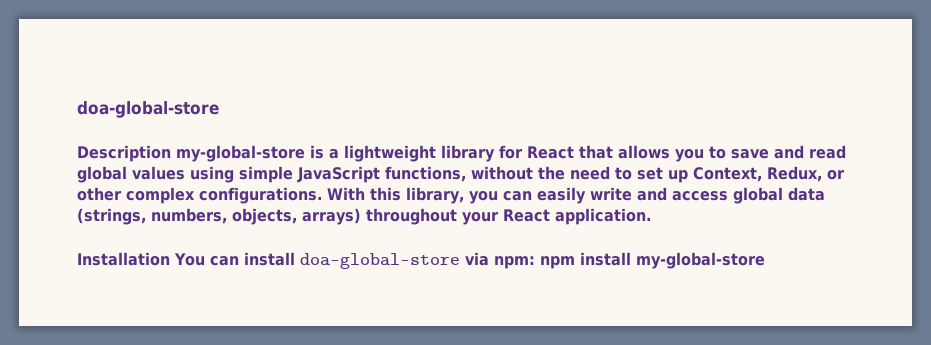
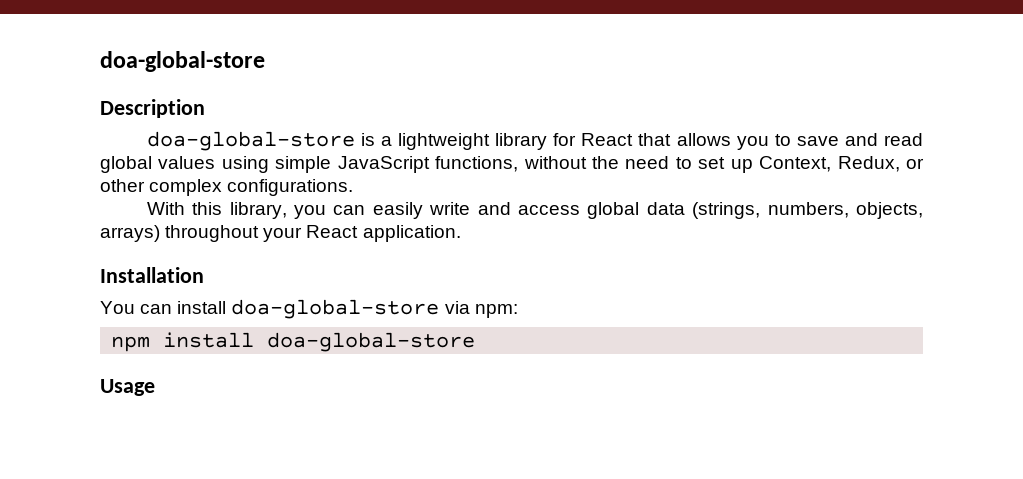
[176,145,305,162] my-global-store -> [146,131,355,151] // doa-global-store
(322, 195) none -> (354, 187) //
(170, 259) none -> (204, 275) //
(535, 262) none -> (518, 311) //
[635,252,765,269] my-global-store -> [267,332,476,352] [100,379,155,396] doa-global-store // Usage

